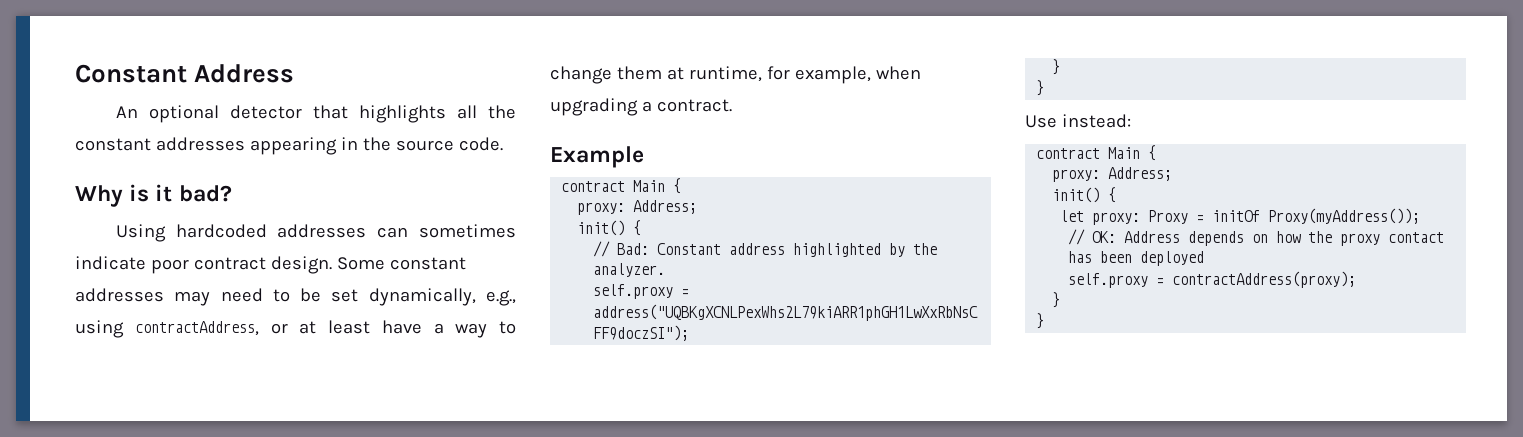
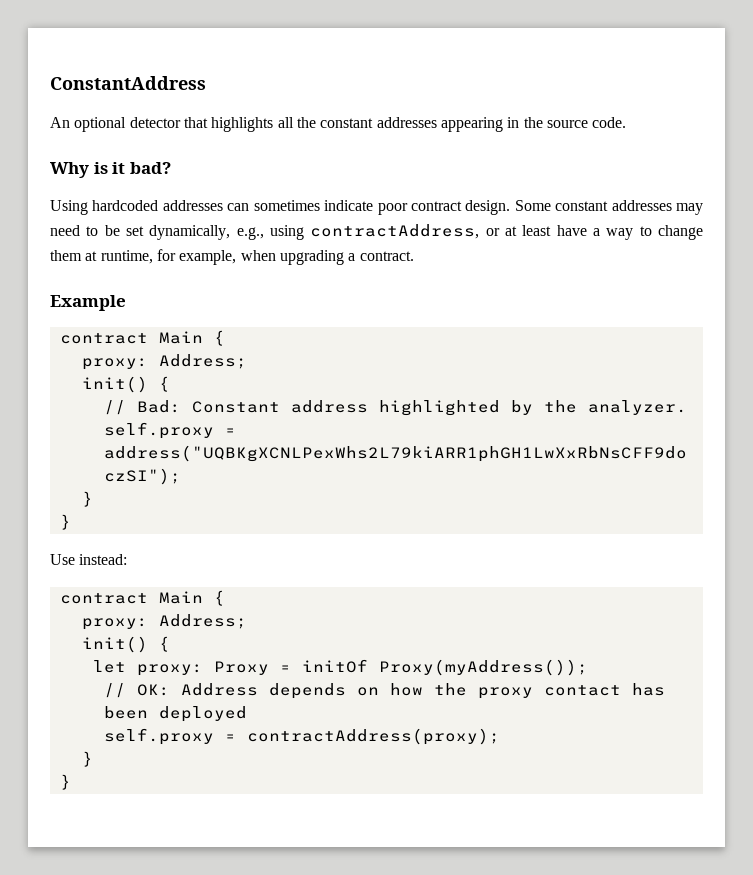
[75,64,295,83] Constant Address -> [50,76,206,90] ConstantAddress

